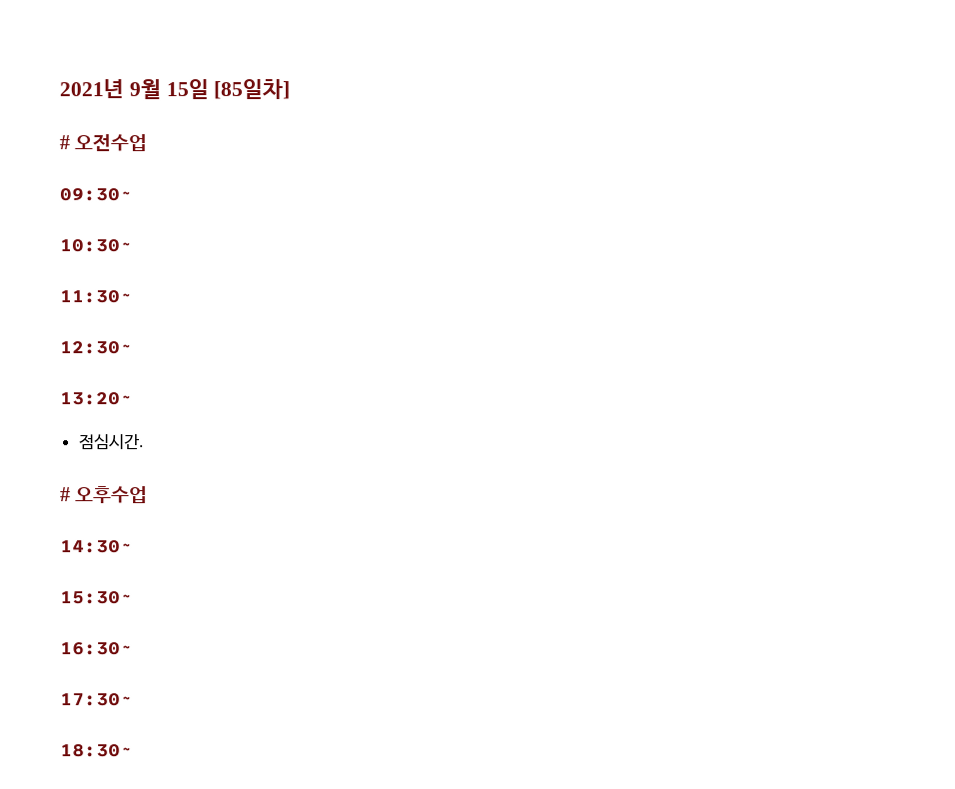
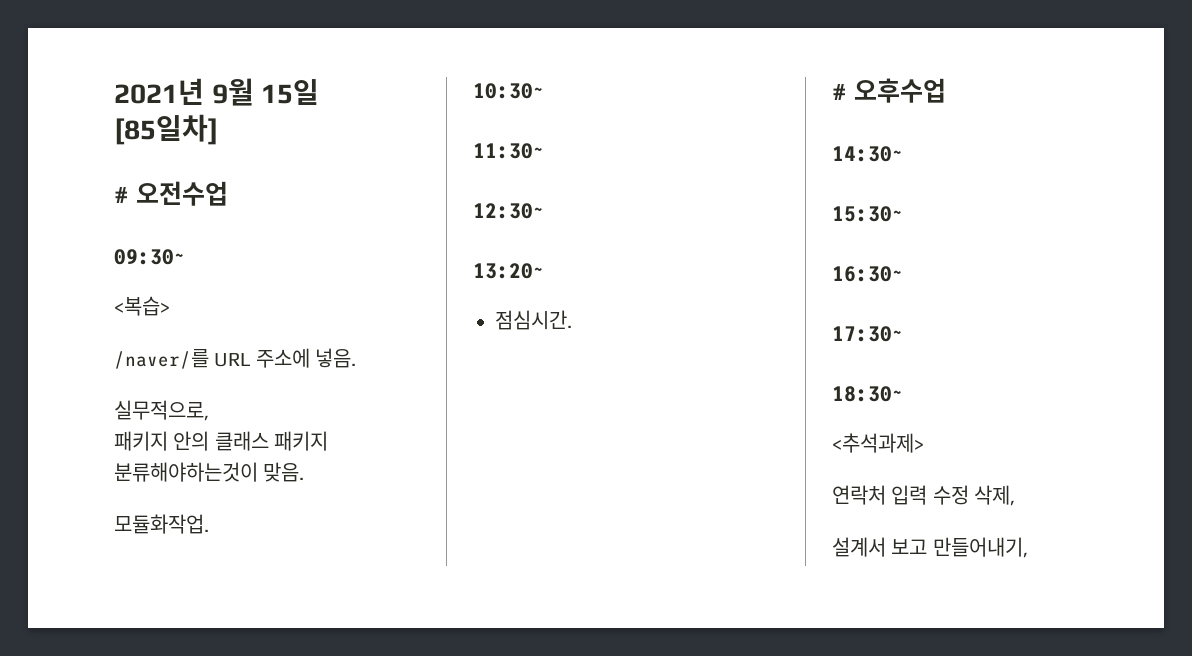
(132, 194) none -> [114,296,170,316] [114,348,357,369] [114,400,209,421] [114,431,329,451] [114,462,305,482] [114,514,209,534] // <복습> // /naver/를 URL 주소에 넣음. // 실무적으로, // 패키지 안의 클래스 패키지 분류해야하는것이 맞음. // 모듈화작업.
(133, 750) none -> [832,433,924,453] [832,485,1016,506] [832,537,1028,558] // <추석과제> // 연락처 입력 수정 삭제, // 설계서 보고 만들어내기,

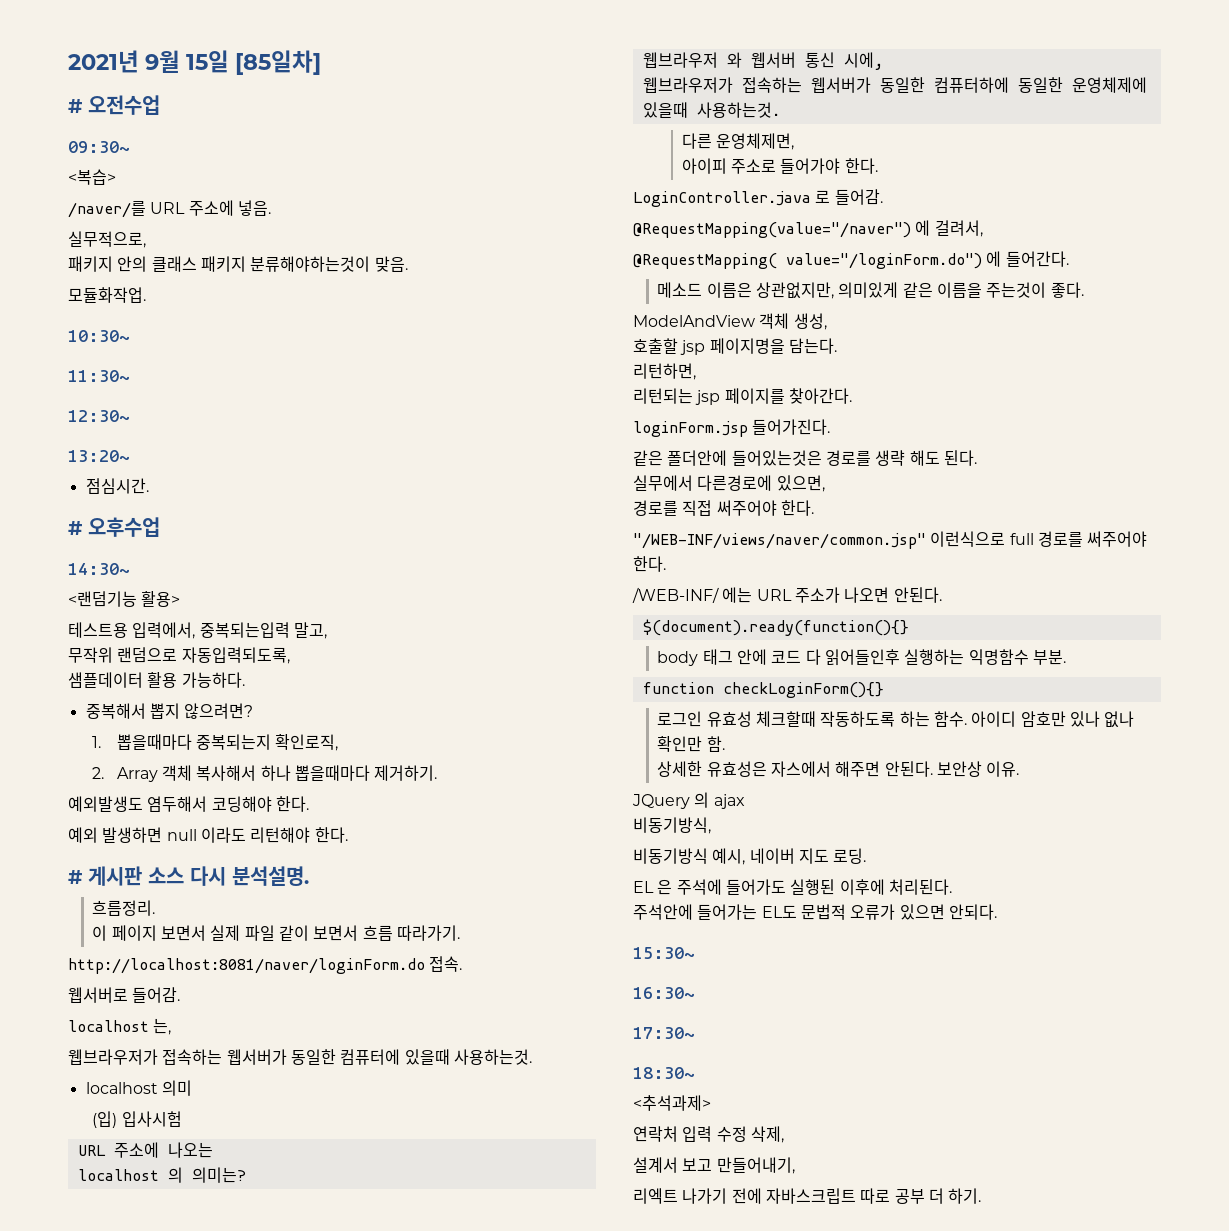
(904, 154) none -> [68,591,181,607] [68,622,327,639] [68,647,290,664] [68,672,245,688] [85,703,254,719] [92,734,339,751] [92,765,438,782] [68,796,309,812] [68,827,348,843] [68,866,309,886] [92,900,156,916] [92,925,460,941] [68,956,463,974] [68,987,181,1003] [68,1018,172,1035] [68,1049,532,1065] [85,1080,192,1096] [92,1111,182,1128] [77,1142,213,1158] [77,1167,246,1183] [642,52,883,70] [642,77,1147,93] [642,102,780,118] [681,133,795,150] [681,158,878,174] [633,189,883,207] [633,220,983,238] [633,251,1069,269] [657,282,1084,299] [633,313,827,330] [633,338,837,355] [633,363,696,380] [633,388,852,405] [633,419,831,437] [633,450,977,466] [633,475,825,492] [633,500,814,516] [633,531,1148,549] [633,556,666,572] [632,587,942,603] [642,619,909,636] [657,649,1066,666] [642,682,884,698] [657,711,1135,728] [657,736,725,752] [657,761,1020,777] [632,792,745,809] [633,817,711,834] [633,848,867,865] [633,879,952,895] [633,904,997,920] // <랜덤기능 활용> // 테스트용 입력에서, 중복되는입력 말고, // 무작위 랜덤으로 자동입력되도록, // 샘플데이터 활용 가능하다. // 중복해서 뽑지 않으려면? // 1. 뽑을때마다 중복되는지 확인로직, // 2. Array 객체 복사해서 하나 뽑을때마다 제거하기. // 예외발생도 염두해서 코딩해야 한다. // 예외 발생하면 null 이라도 리턴해야 한다. // # 게시판 소스 다시 분석설명. // 흐름정리. // 이 페이지 보면서 실제 파일 같이 보면서 흐름 따라가기. // http://localhost:8081/naver/loginForm.do 접속. // 웹서버로 들어감. // localhost 는, // 웹브라우저가 접속하는 웹서버가 동일한 컴퓨터에 있을때 사용하는것. // localhost 의미 // (입) 입사시험 // URL 주소에 나오는 // localhost 의 의미는? // 웹브라우저 와 웹서버 통신 시에, // 웹브라우저가 접속하는 웹서버가 동일한 컴퓨터하에 동일한 운영체제에 있을때 사용하는것. // 다른 운영체제면, // 아이피 주소로 들어가야 한다. // LoginController.java 로 들어감. // @RequestMapping(value="/naver") 에 걸려서, // @RequestMapping( value="/loginForm.do") 에 들어간다. // 메소드 이름은 상관없지만, 의미있게 같은 이름을 주는것이 좋다. // ModelAndView 객체 생성, // 호출할 jsp 페이지명을 담는다. // 리턴하면, // 리턴되는 jsp 페이지를 찾아간다. // loginForm.jsp 들어가진다. // 같은 폴더안에 들어있는것은 경로를 생략 해도 된다. // 실무에서 다른경로에 있으면, // 경로를 직접 써주어야 한다. // "/WEB-INF/views/naver/common.jsp" 이런식으로 full 경로를 써주어야 한다. // /WEB-INF/ 에는 URL 주소가 나오면 안된다. // $(document).ready(function(){} // body 태그 안에 코드 다 읽어들인후 실행하는 익명함수 부분. // function checkLoginForm(){} // 로그인 유효성 체크할때 작동하도록 하는 함수. 아이디 암호만 있나 없나 확인만 함. // 상세한 유효성은 자스에서 해주면 안된다. 보안상 이유. // JQuery 의 ajax // 비동기방식, // 비동기방식 예시, 네이버 지도 로딩. // EL 은 주석에 들어가도 실행된 이후에 처리된다. // 주석안에 들어가는 EL도 문법적 오류가 있으면 안되다.
(1028, 547) none -> [633,1188,982,1204] // 리엑트 나가기 전에 자바스크립트 따로 공부 더 하기.

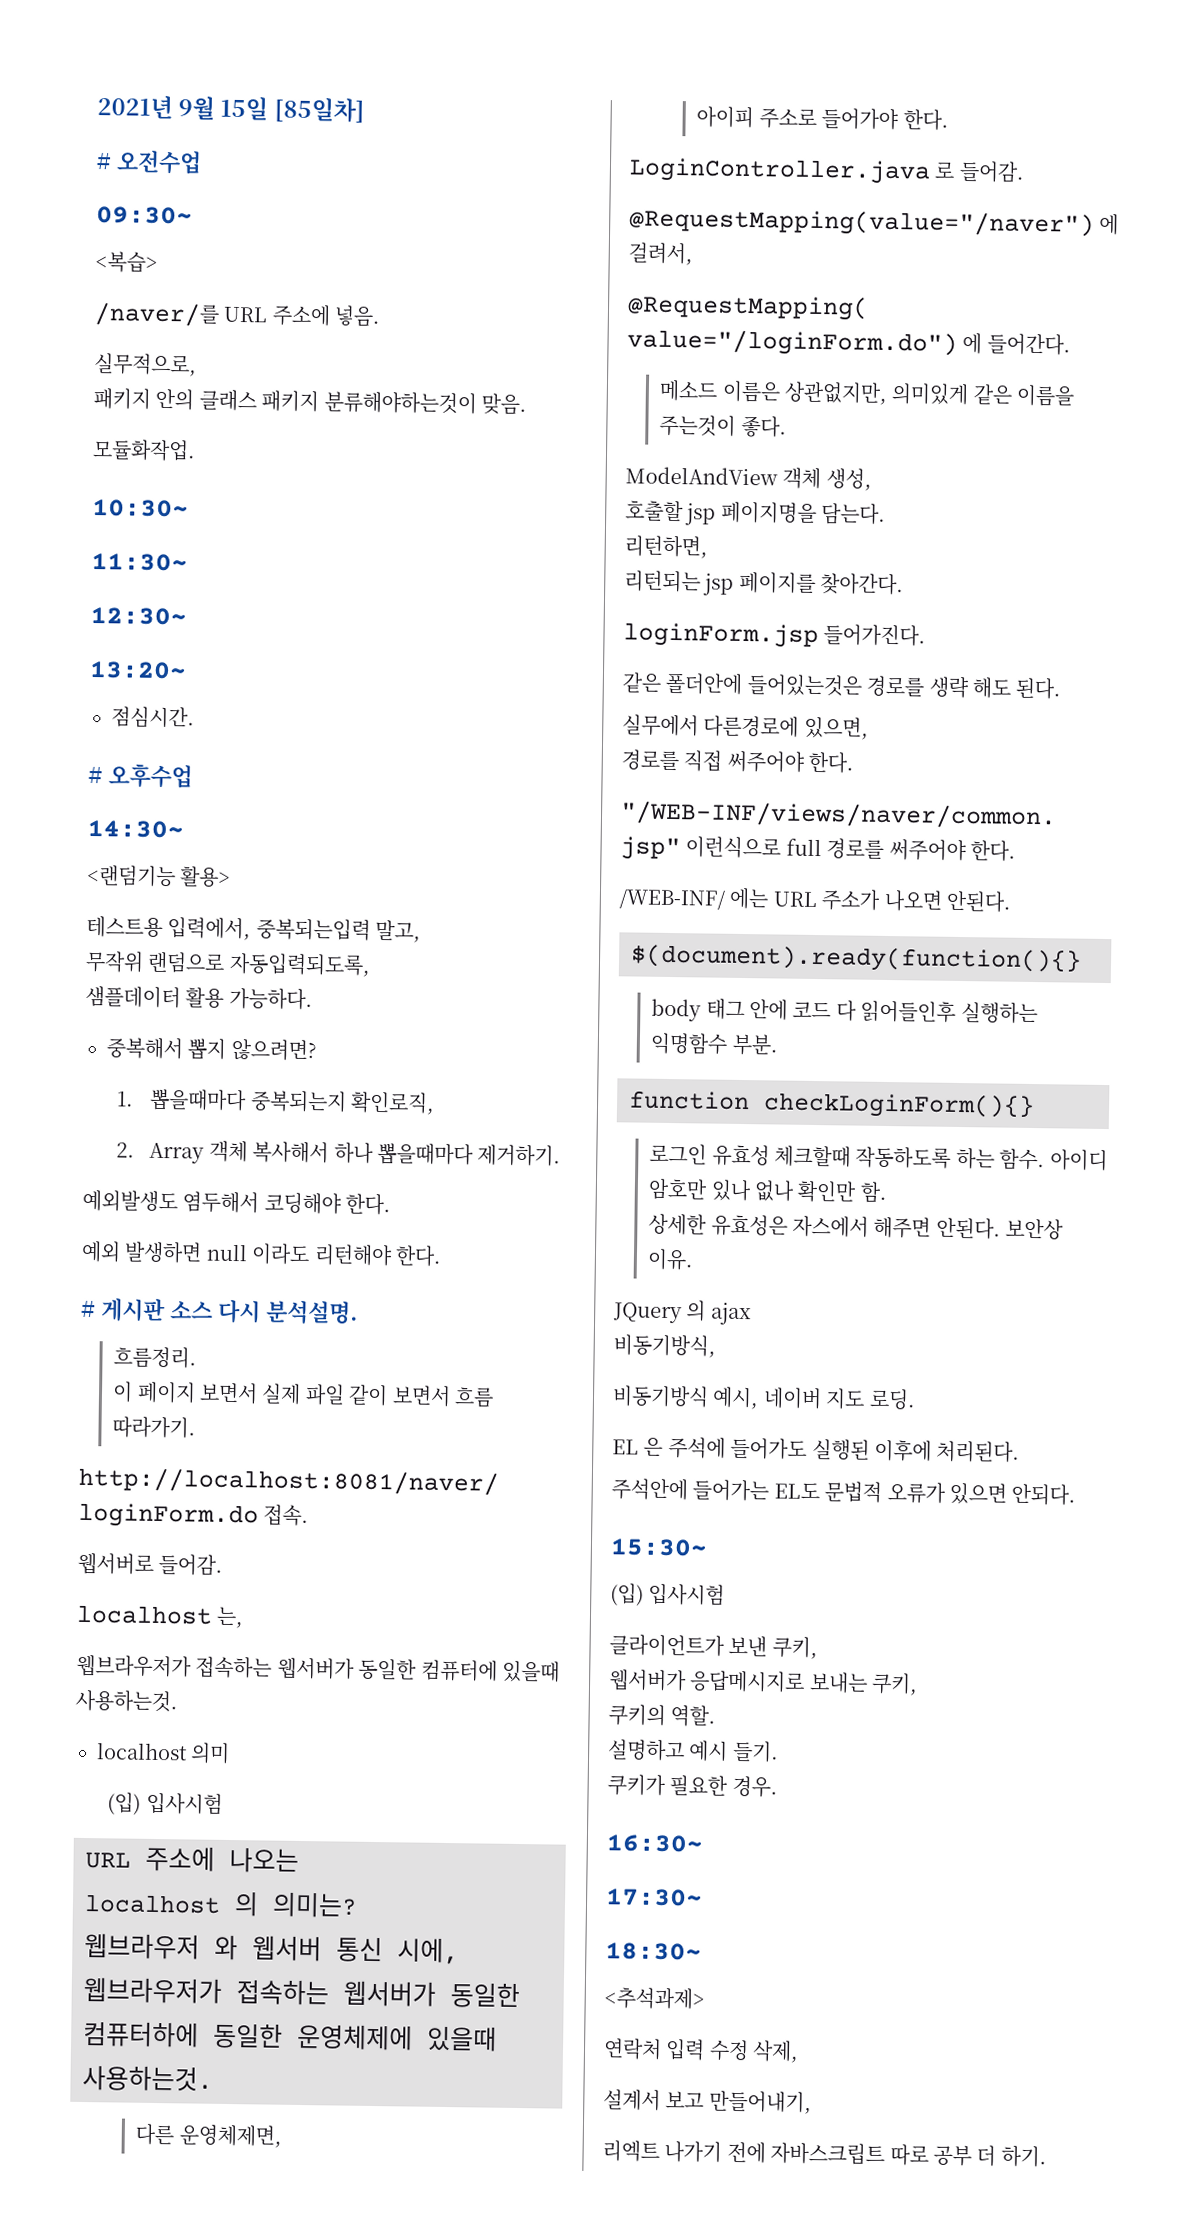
(695, 953) none -> [610,1583,726,1606] [609,1634,818,1660] [608,1669,919,1696] [608,1704,717,1727] [608,1739,779,1763] [607,1774,778,1798] // (입) 입사시험 // 클라이언트가 보낸 쿠키, // 웹서버가 응답메시지로 보내는 쿠키, // 쿠키의 역할. // 설명하고 예시 들기. // 쿠키가 필요한 경우.

